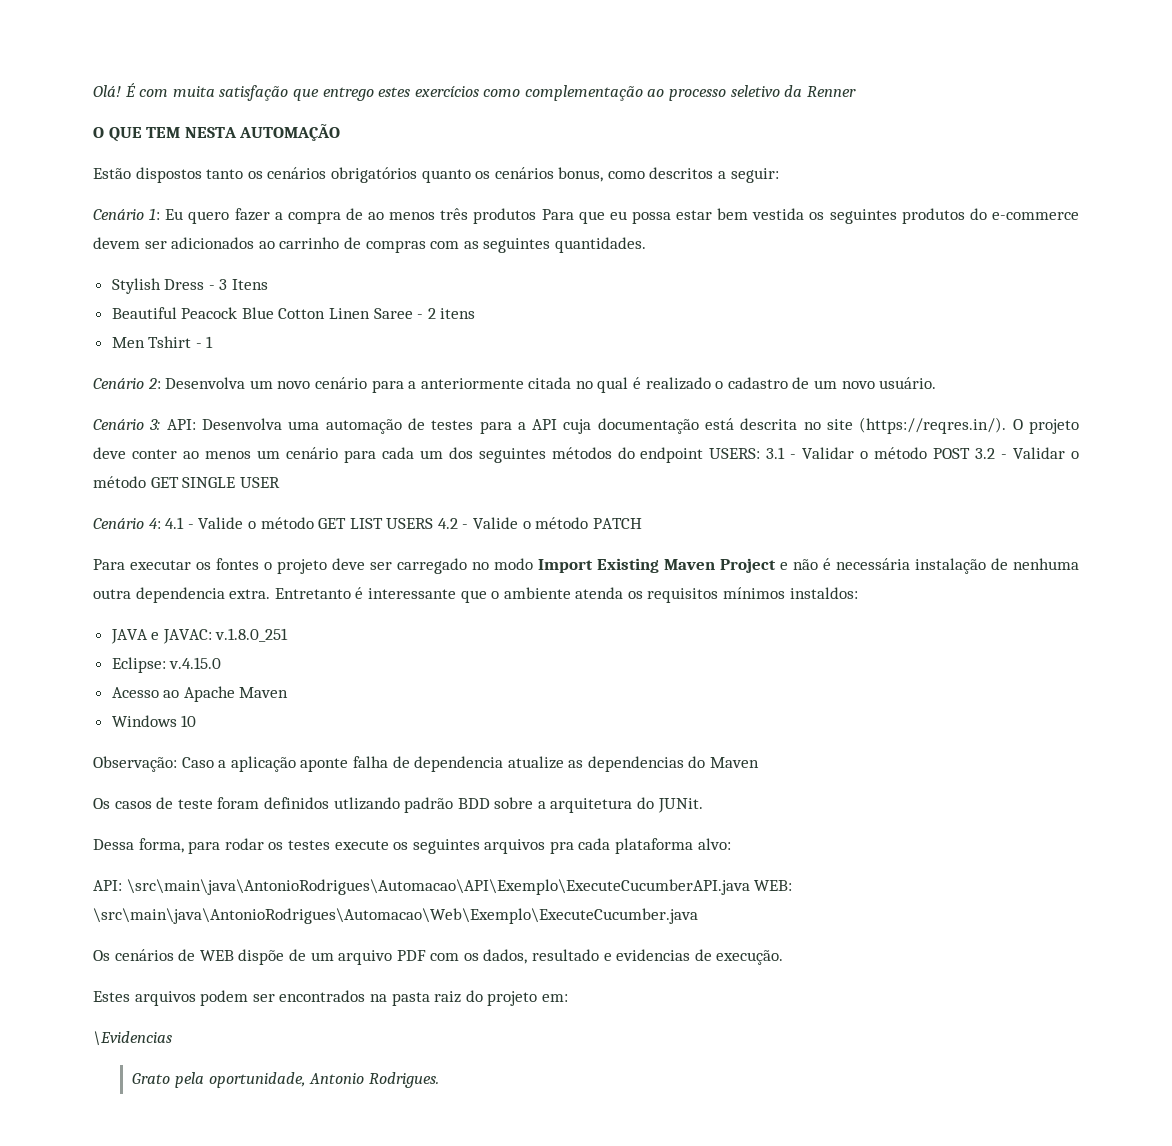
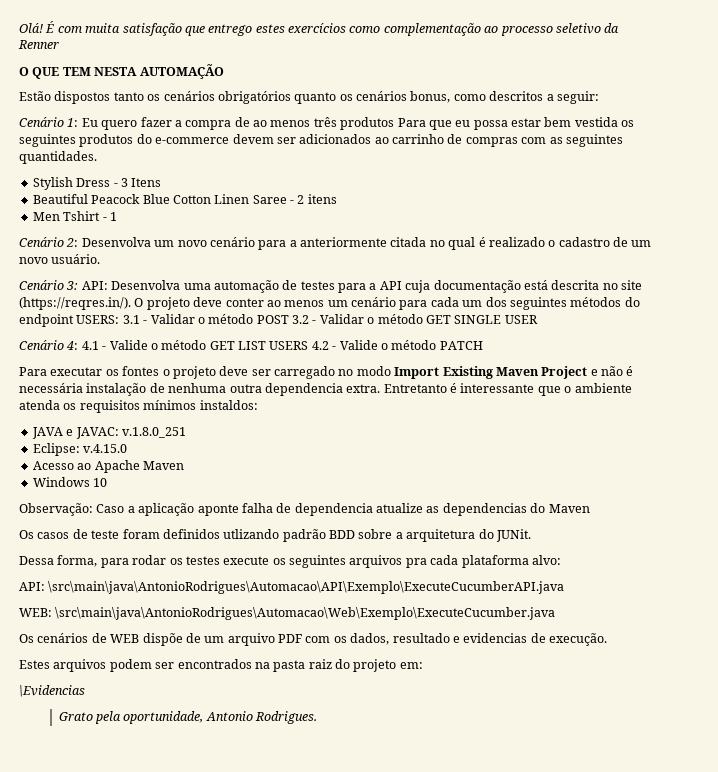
(750, 887) none -> (565, 587) //

